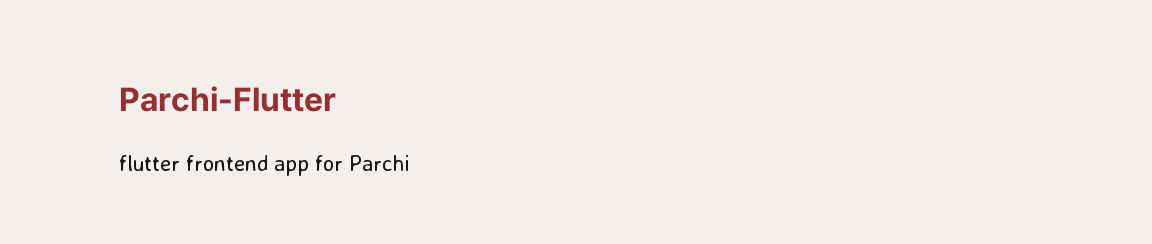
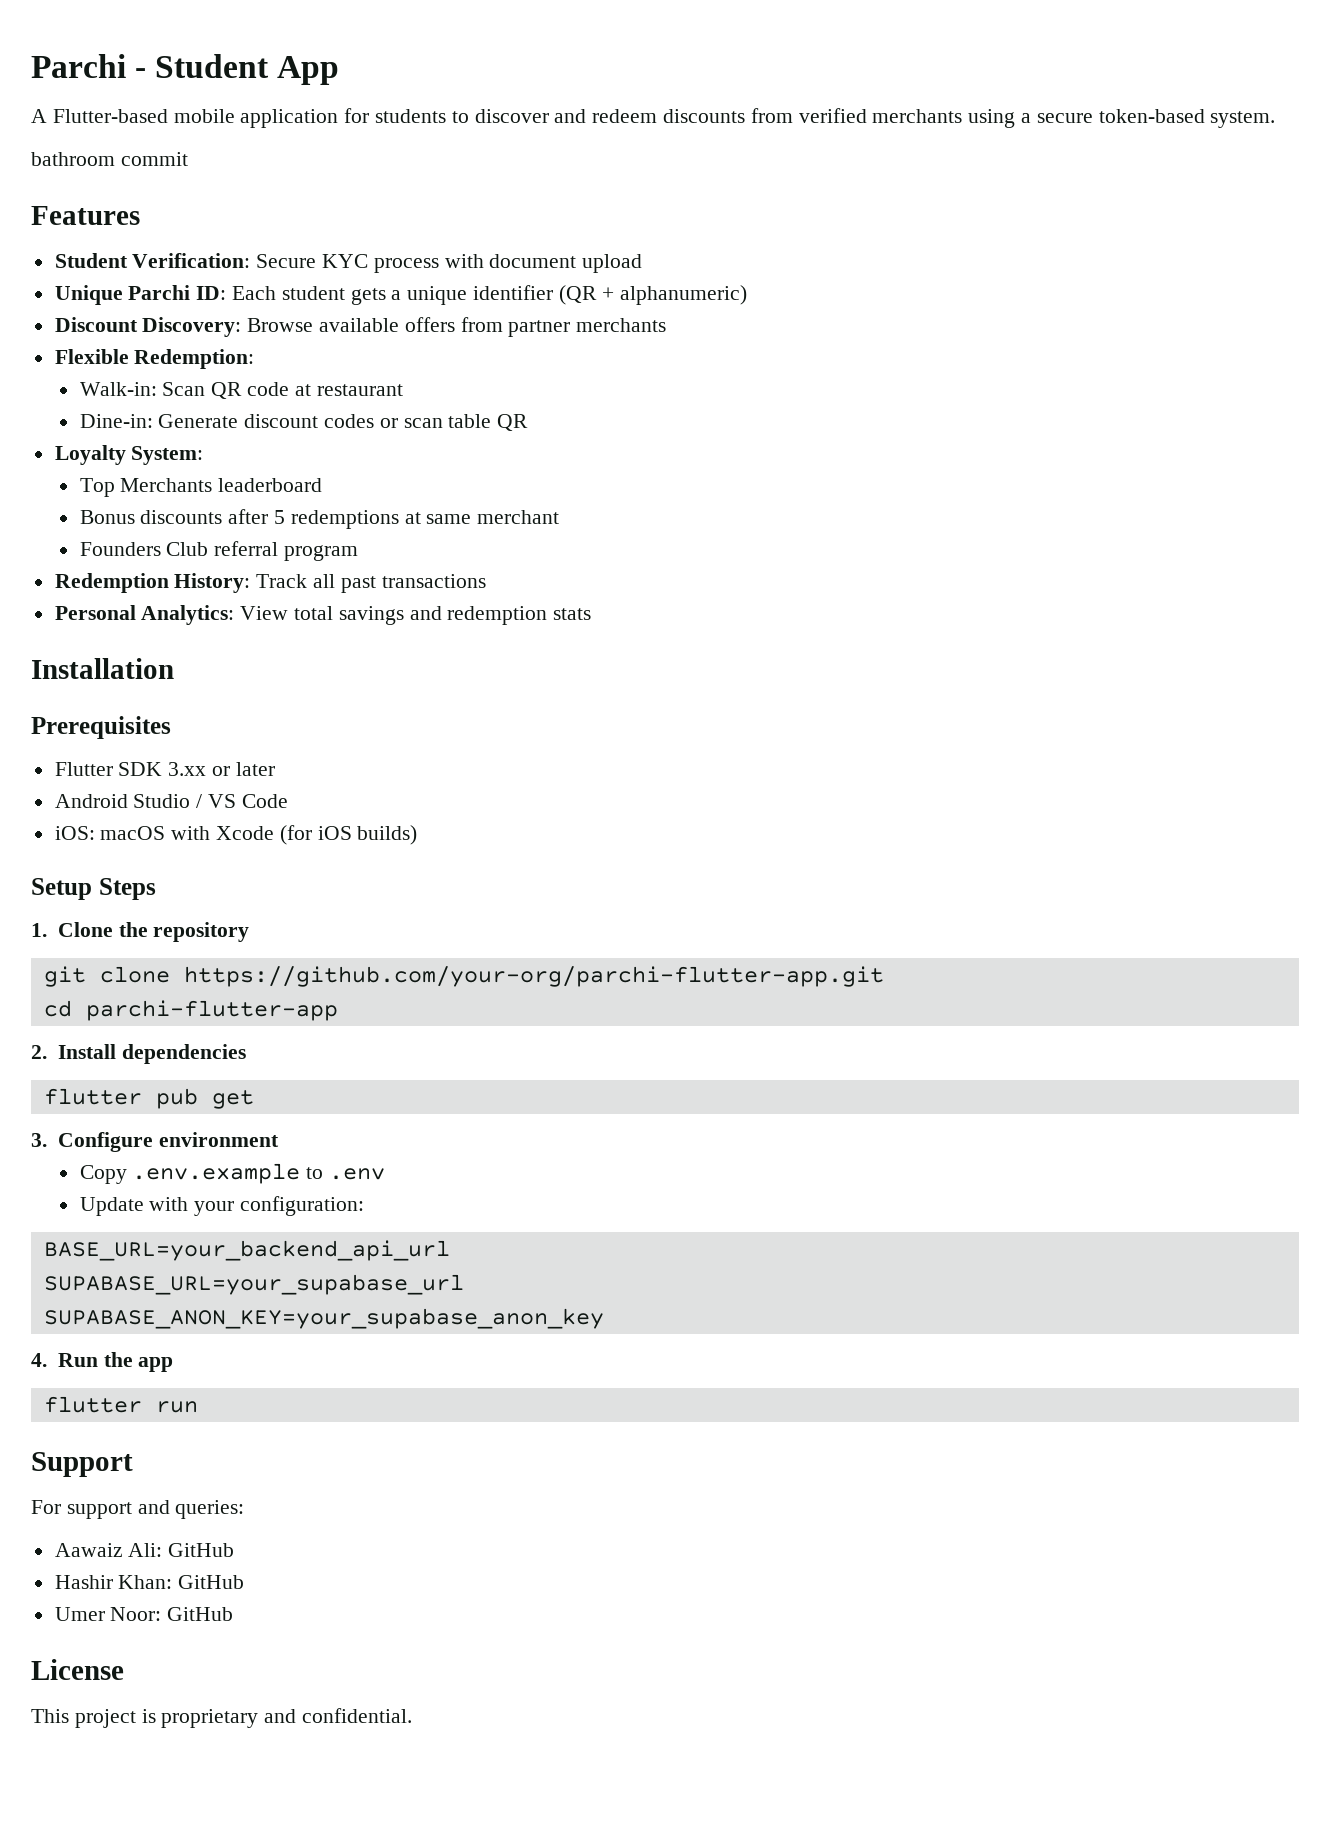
[119,86,336,112] [119,155,410,176] Parchi-Flutter // flutter frontend app for Parchi -> [31,54,340,85] [31,108,1276,128] [31,152,188,166] [31,206,140,225] [54,253,643,273] [54,285,747,305] [54,317,667,337] [54,349,255,369] [79,382,403,399] [79,414,529,431] [54,445,204,465] [79,478,323,497] [79,509,560,529] [79,541,359,561] [54,573,486,593] [54,605,592,625] [31,658,174,679] [31,716,171,739] [54,762,275,776] [54,794,288,808] [54,825,418,845] [31,878,156,900] [31,922,250,942] [43,966,884,987] [43,1000,338,1021] [31,1044,246,1064] [43,1088,254,1109] [31,1132,279,1152] [79,1163,386,1184] [79,1196,365,1216] [43,1240,450,1261] [43,1274,464,1295] [43,1308,604,1329] [31,1352,174,1372] [43,1396,198,1413] [31,1452,133,1477] [31,1500,245,1519] [54,1543,235,1557] [54,1575,245,1589] [54,1607,234,1621] [31,1659,124,1680] [31,1708,413,1728] Parchi - Student App // A Flutter-based mobile application for students to discover and redeem discounts from verified merchants using a secure token-based system. // bathroom commit // Features // Student Verification: Secure KYC process with document upload // Unique Parchi ID: Each student gets a unique identifier (QR + alphanumeric) // Discount Discovery: Browse available offers from partner merchants // Flexible Redemption: // Walk-in: Scan QR code at restaurant // Dine-in: Generate discount codes or scan table QR // Loyalty System: // Top Merchants leaderboard // Bonus discounts after 5 redemptions at same merchant // Founders Club referral program // Redemption History: Track all past transactions // Personal Analytics: View total savings and redemption stats // Installation // Prerequisites // Flutter SDK 3.xx or later // Android Studio / VS Code // iOS: macOS with Xcode (for iOS builds) // Setup Steps // 1. Clone the repository // git clone https://github.com/your-org/parchi-flutter-app.git // cd parchi-flutter-app // 2. Install dependencies // flutter pub get // 3. Configure environment // Copy .env.example to .env // Update with your configuration: // BASE_URL=your_backend_api_url // SUPABASE_URL=your_supabase_url // SUPABASE_ANON_KEY=your_supabase_anon_key // 4. Run the app // flutter run // Support // For support and queries: // Aawaiz Ali: GitHub // Hashir Khan: GitHub // Umer Noor: GitHub // License // This project is proprietary and confidential.

